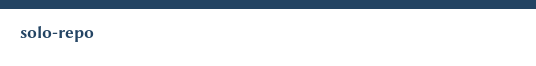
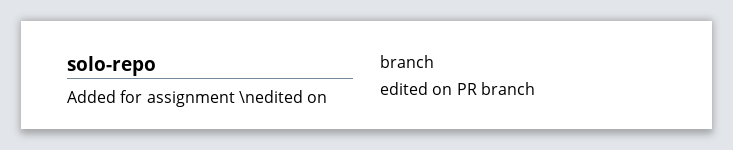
(94, 34) none -> [67,90,328,107] [380,55,434,68] [380,82,535,95] // Added for assignment \nedited on branch // edited on PR branch

